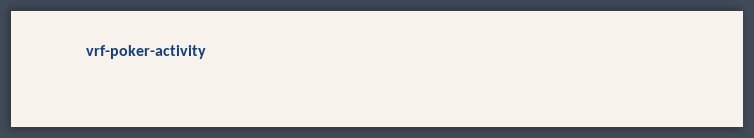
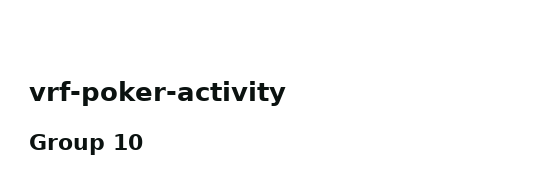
(206, 52) none -> [29,134,143,155] // Group 10

